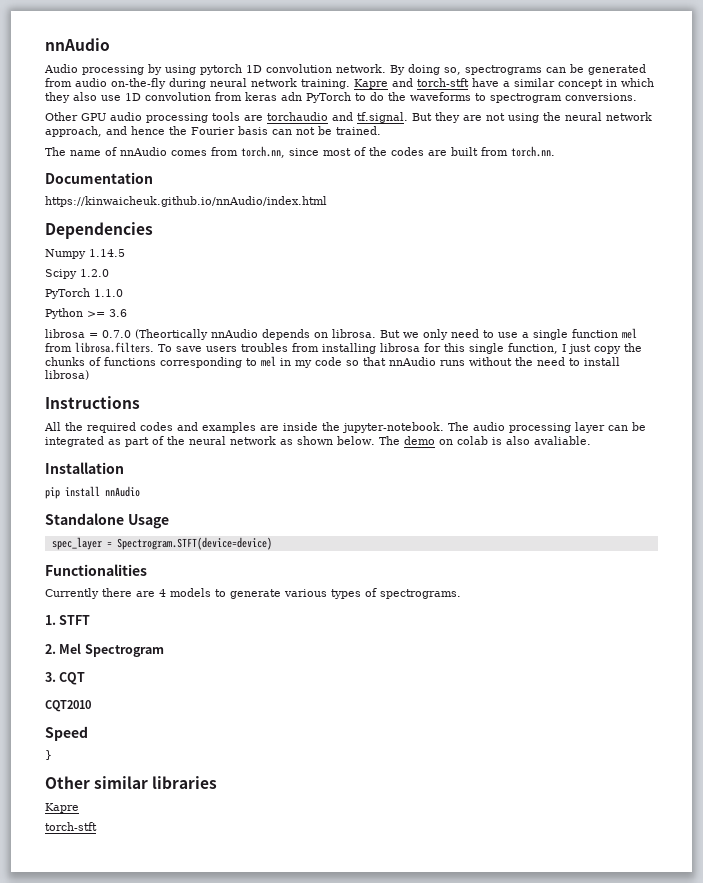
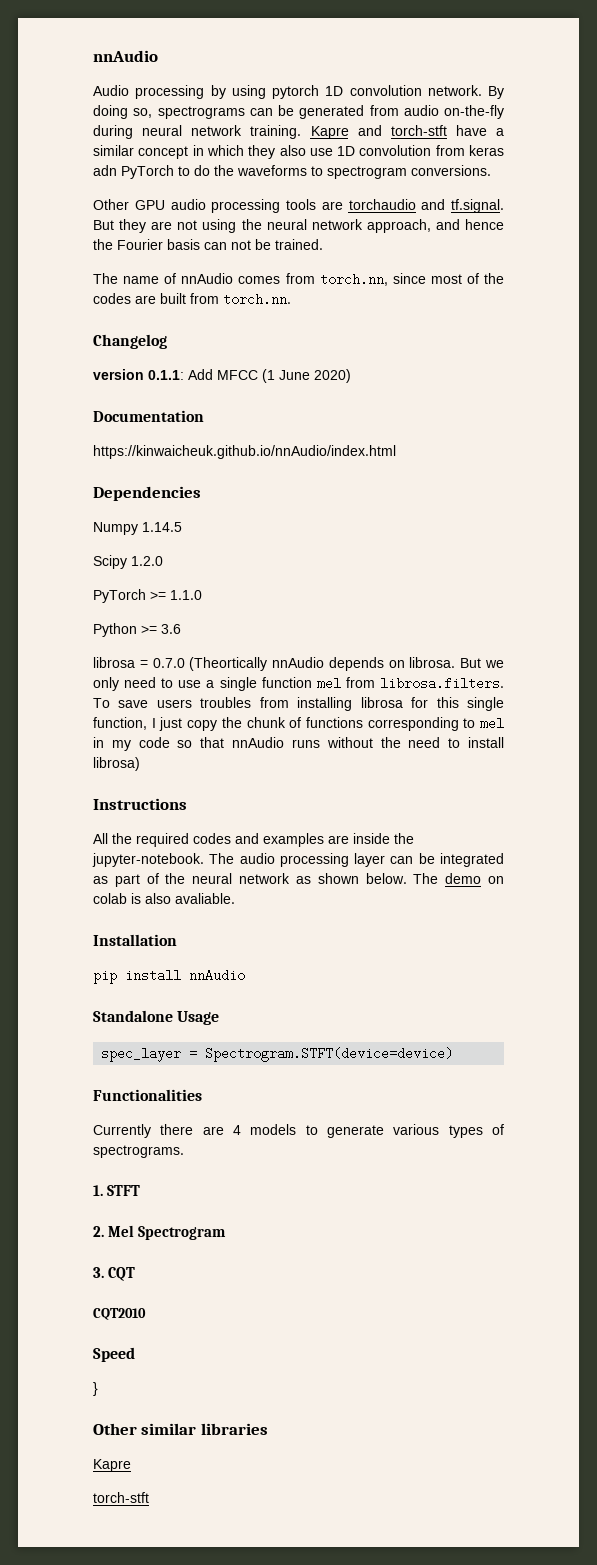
(555, 151) none -> [93,334,167,349] [93,369,351,383] // Changelog // version 0.1.1: Add MFCC (1 June 2020)
(90, 293) none -> [150,591,166,600] >=
[45,357,85,366] chunks -> [246,717,286,728] chunk

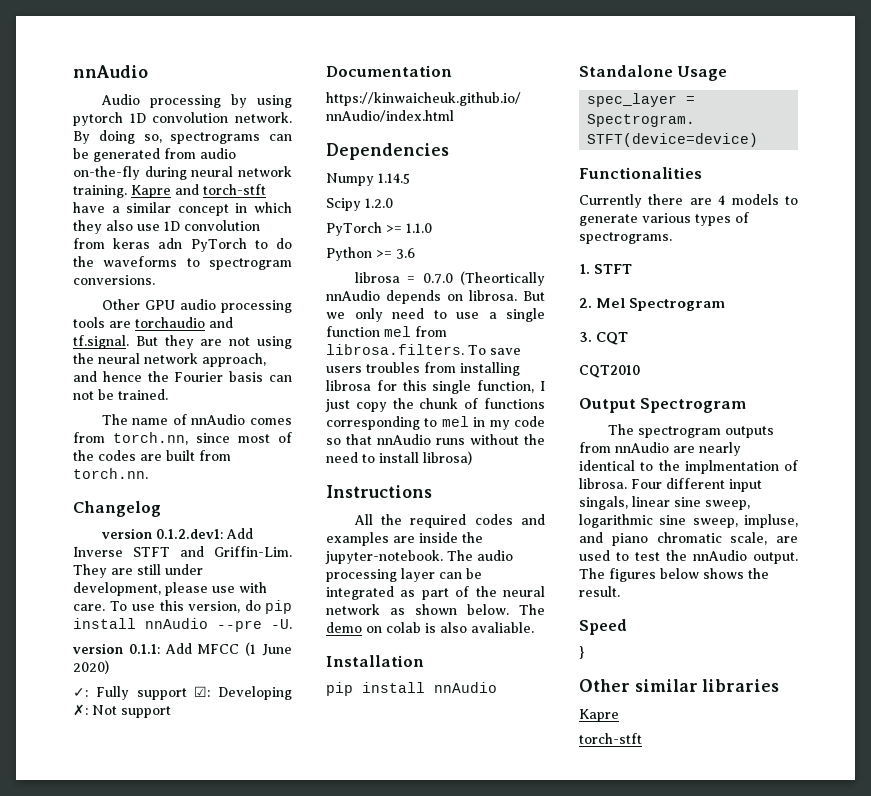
(167, 341) none -> [100,528,253,539] [73,546,292,557] [73,564,203,578] [73,582,267,596] [73,600,292,614] [73,618,292,632] // version 0.1.2.dev1: Add Inverse STFT and Griffin-Lim. They are still under development, please use with care. To use this version, do pip install nnAudio --pre -U.
(351, 376) none -> [73,686,292,700] [73,704,171,718] // ✓: Fully support ☑: Developing ✗: Not support
(146, 1314) none -> [579,398,747,413] [607,424,774,438] [579,442,741,456] [579,460,798,474] [579,478,762,492] [579,496,750,510] [579,514,798,528] [579,532,798,546] [579,550,798,564] [579,568,769,582] [579,586,620,597] // Output Spectrogram // The spectrogram outputs from nnAudio are nearly identical to the implmentation of librosa. Four different input singals, linear sine sweep, logarithmic sine sweep, impluse, and piano chromatic scale, are used to test the nnAudio output. The figures below shows the result.

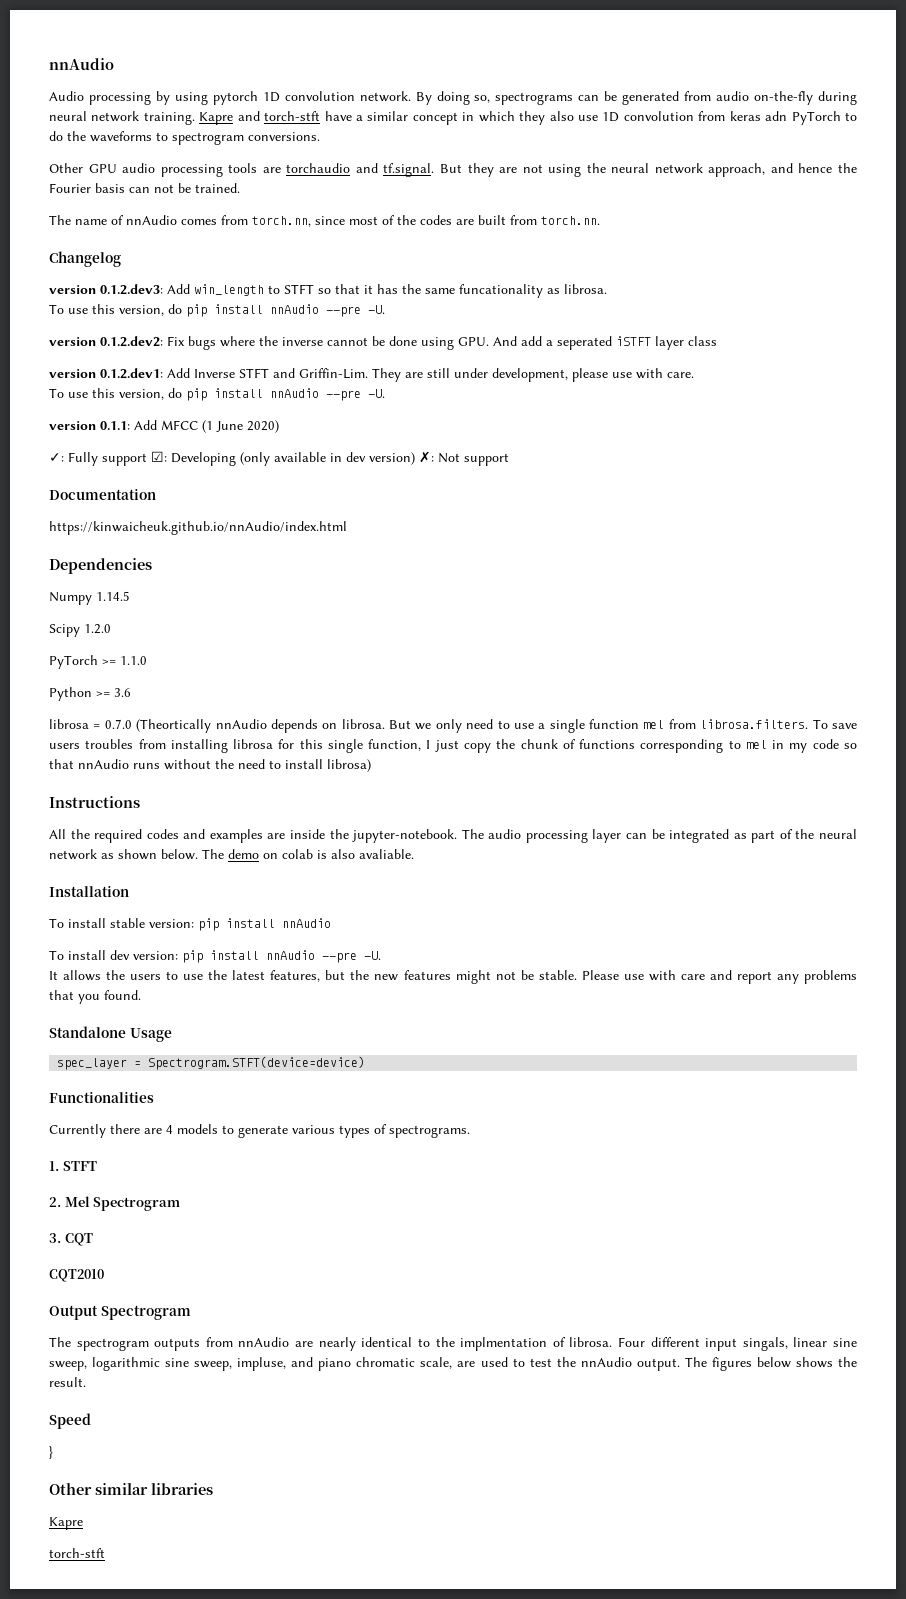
(161, 509) none -> [49,284,607,298] [49,304,385,317] [49,336,717,350] // version 0.1.2.dev3: Add win_length to STFT so that it has the same funcationality as librosa. // To use this version, do pip install nnAudio --pre -U. // version 0.1.2.dev2: Fix bugs where the inverse cannot be done using GPU. And add a seperated iSTFT layer class
(105, 607) none -> (694, 375) //
(292, 693) none -> [240,452,415,466] (only available in dev version)
[326,682,497,696] pip install nnAudio -> [49,918,331,931] [49,950,381,963] [49,970,857,984] [49,990,141,1004] To install stable version: pip install nnAudio // To install dev version: pip install nnAudio --pre -U. // It allows the users to use the latest features, but the new features might not be stable. Please use with care and report any problems that you found.

